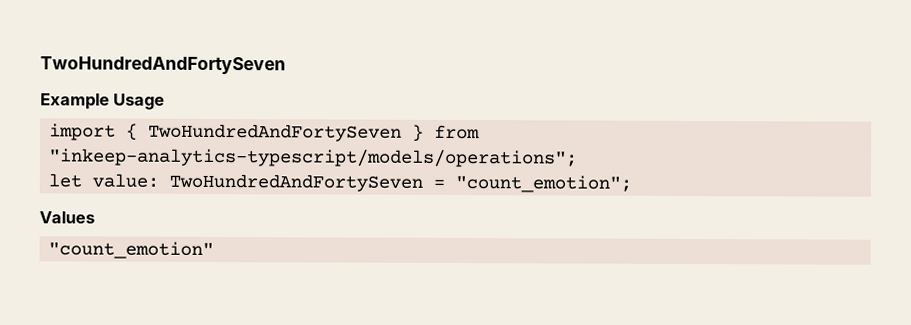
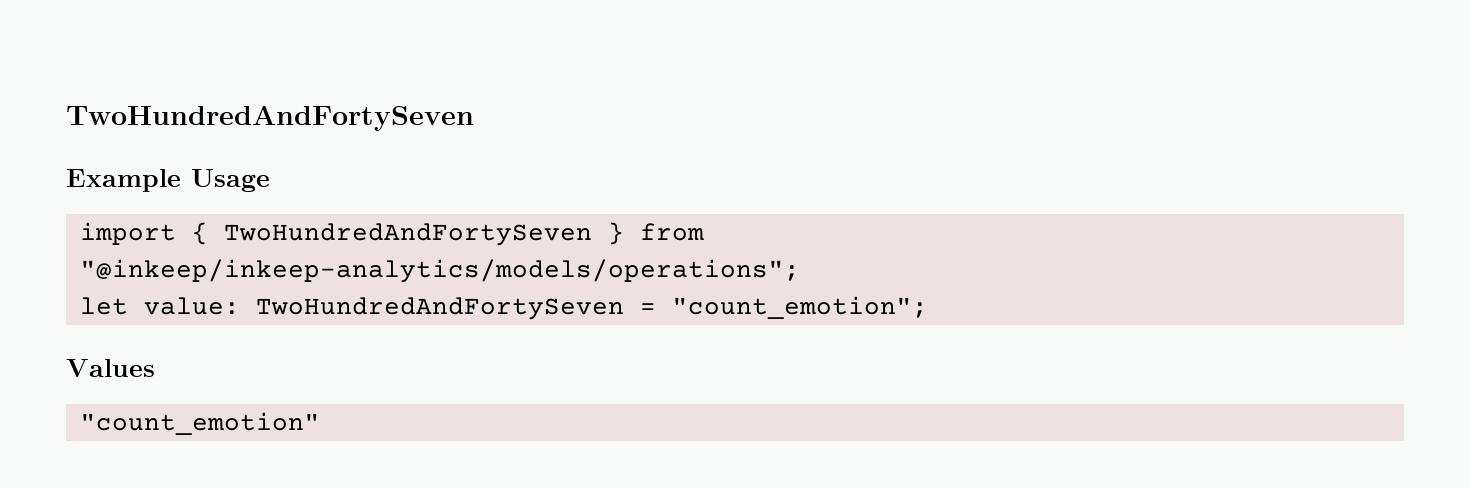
[48,148,578,168] "inkeep-analytics-typescript/models/operations"; -> [79,259,800,283] "@inkeep/inkeep-analytics/models/operations";

